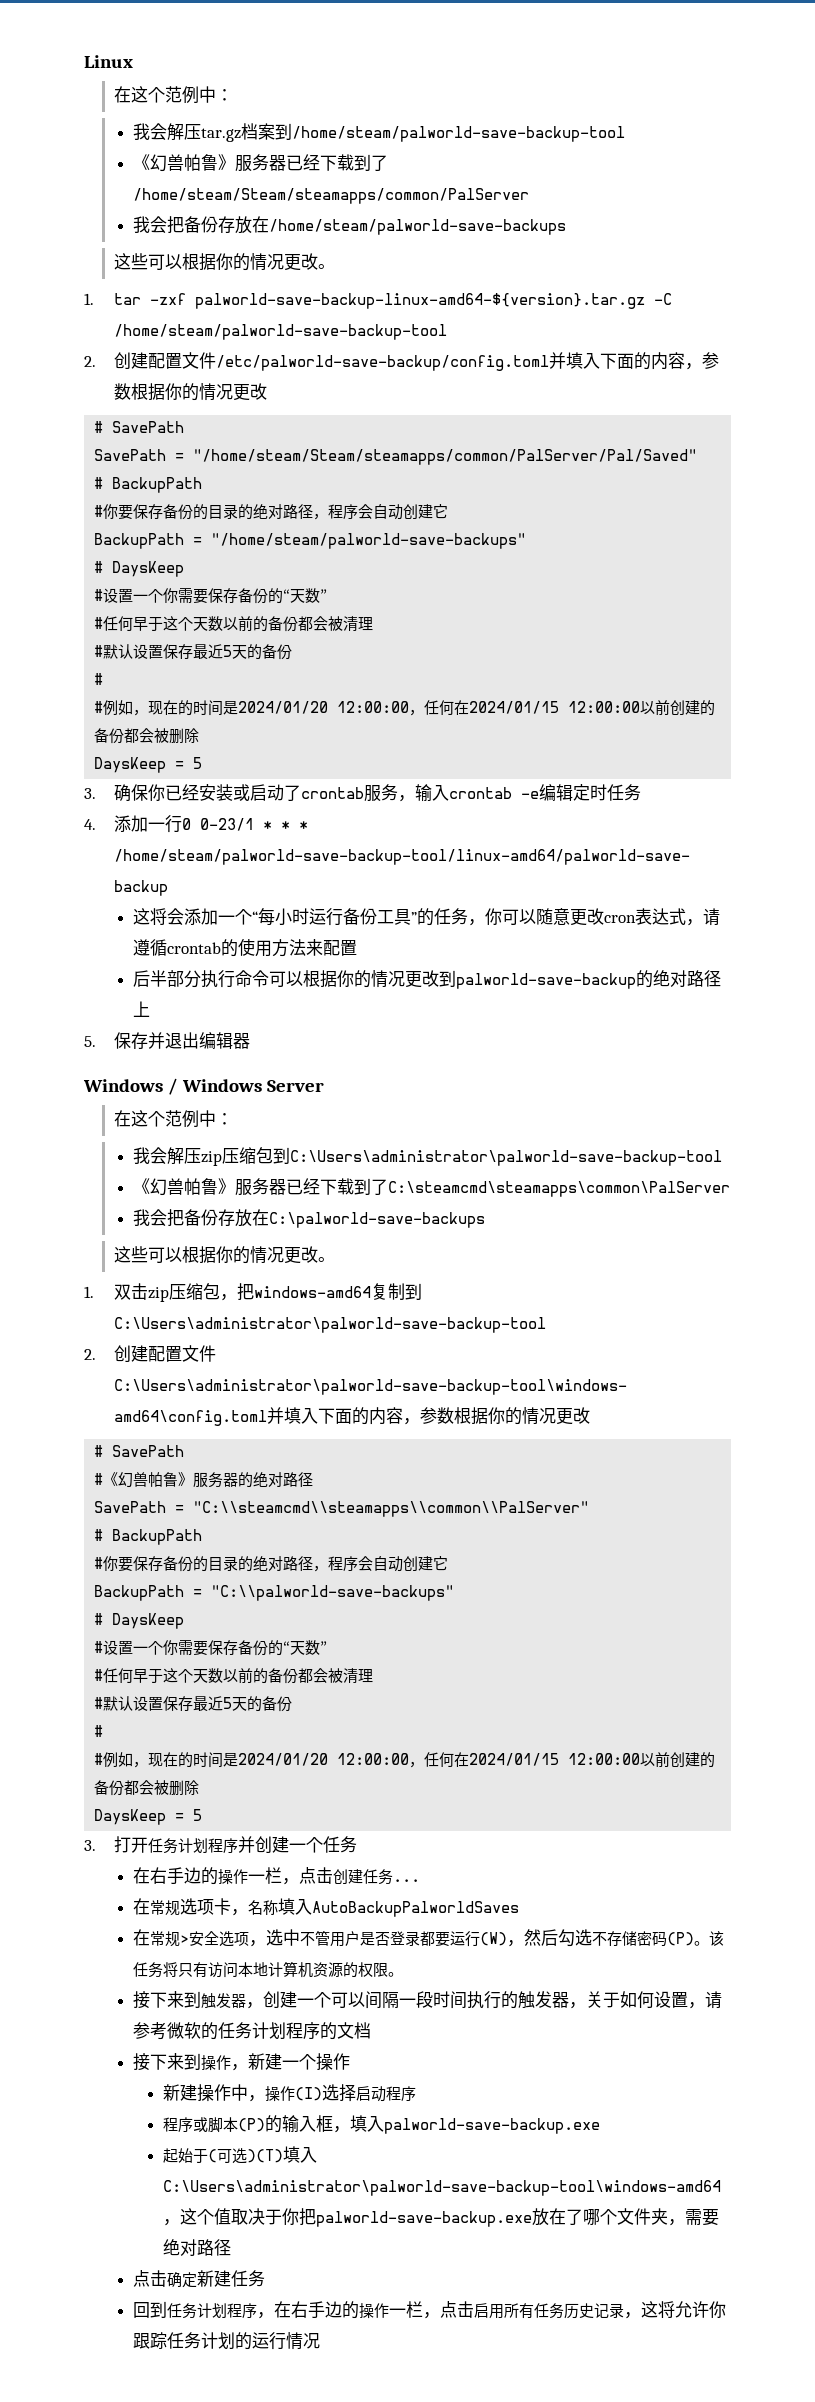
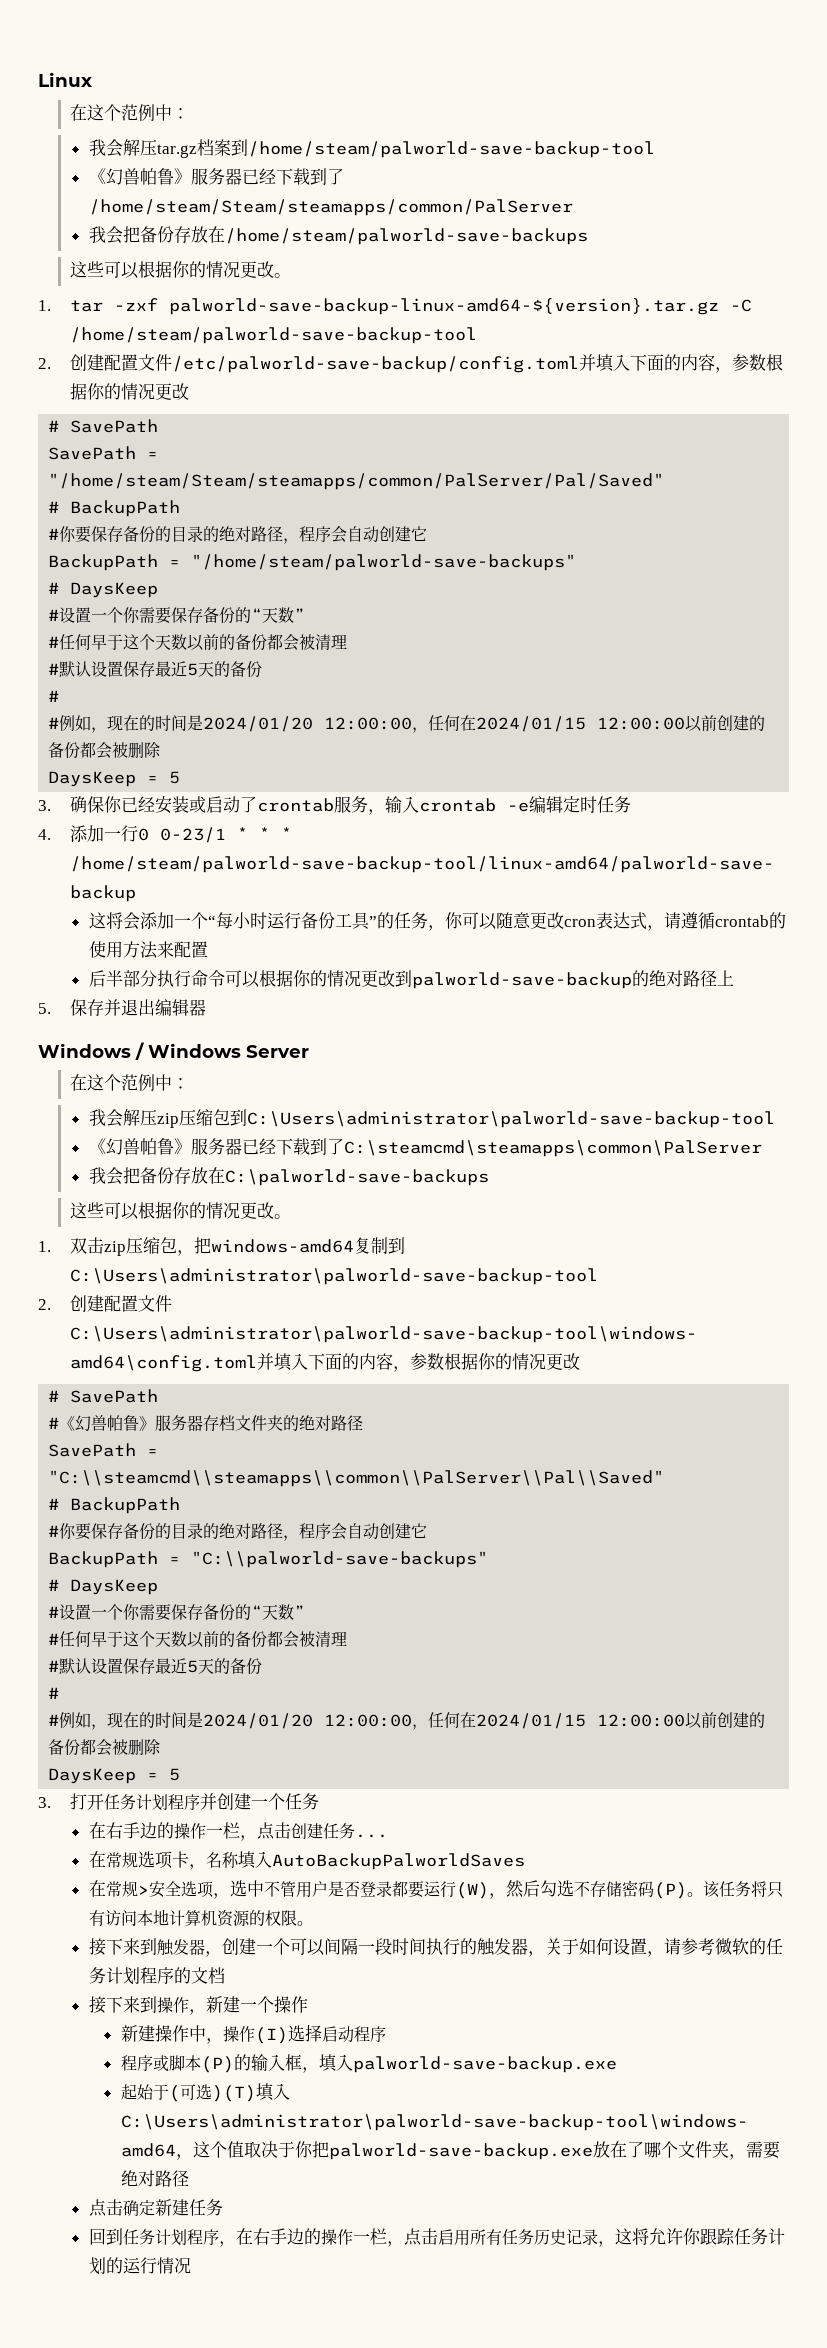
(239, 1480) none -> [203,1415,284,1431] 存档文件夹
[193,1501,590,1517] "C:\\steamcmd\\steamapps\\common\\PalServer" -> [48,1470,665,1487] "C:\\steamcmd\\steamapps\\common\\PalServer\\Pal\\Saved"

